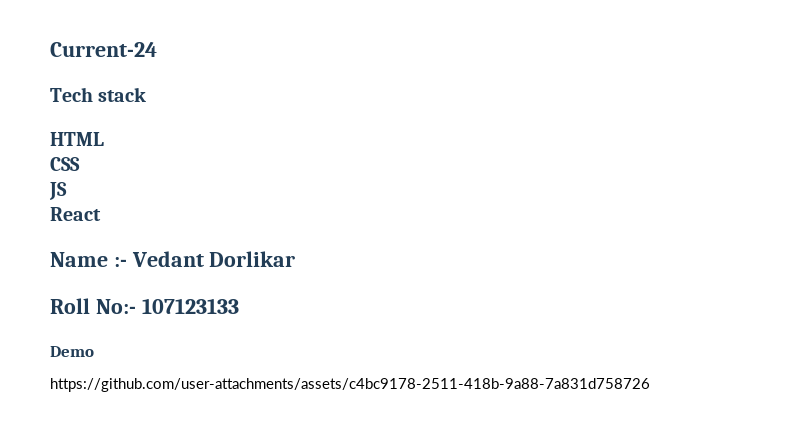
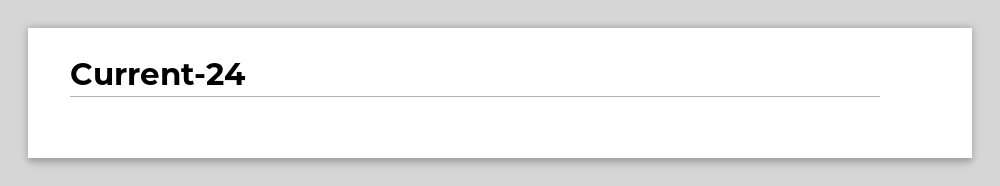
[50,87,147,102] [50,132,104,146] [50,157,80,171] [49,182,67,200] [50,207,101,221] [50,251,296,267] [50,298,239,314] [50,346,94,357] [50,378,650,392] // Tech stack // HTML // CSS // JS // React // Name :- Vedant Dorlikar // Roll No:- 107123133 // Demo // https://github.com/user-attachments/assets/c4bc9178-2511-418b-9a88-7a831d758726 -> (246, 74) none

